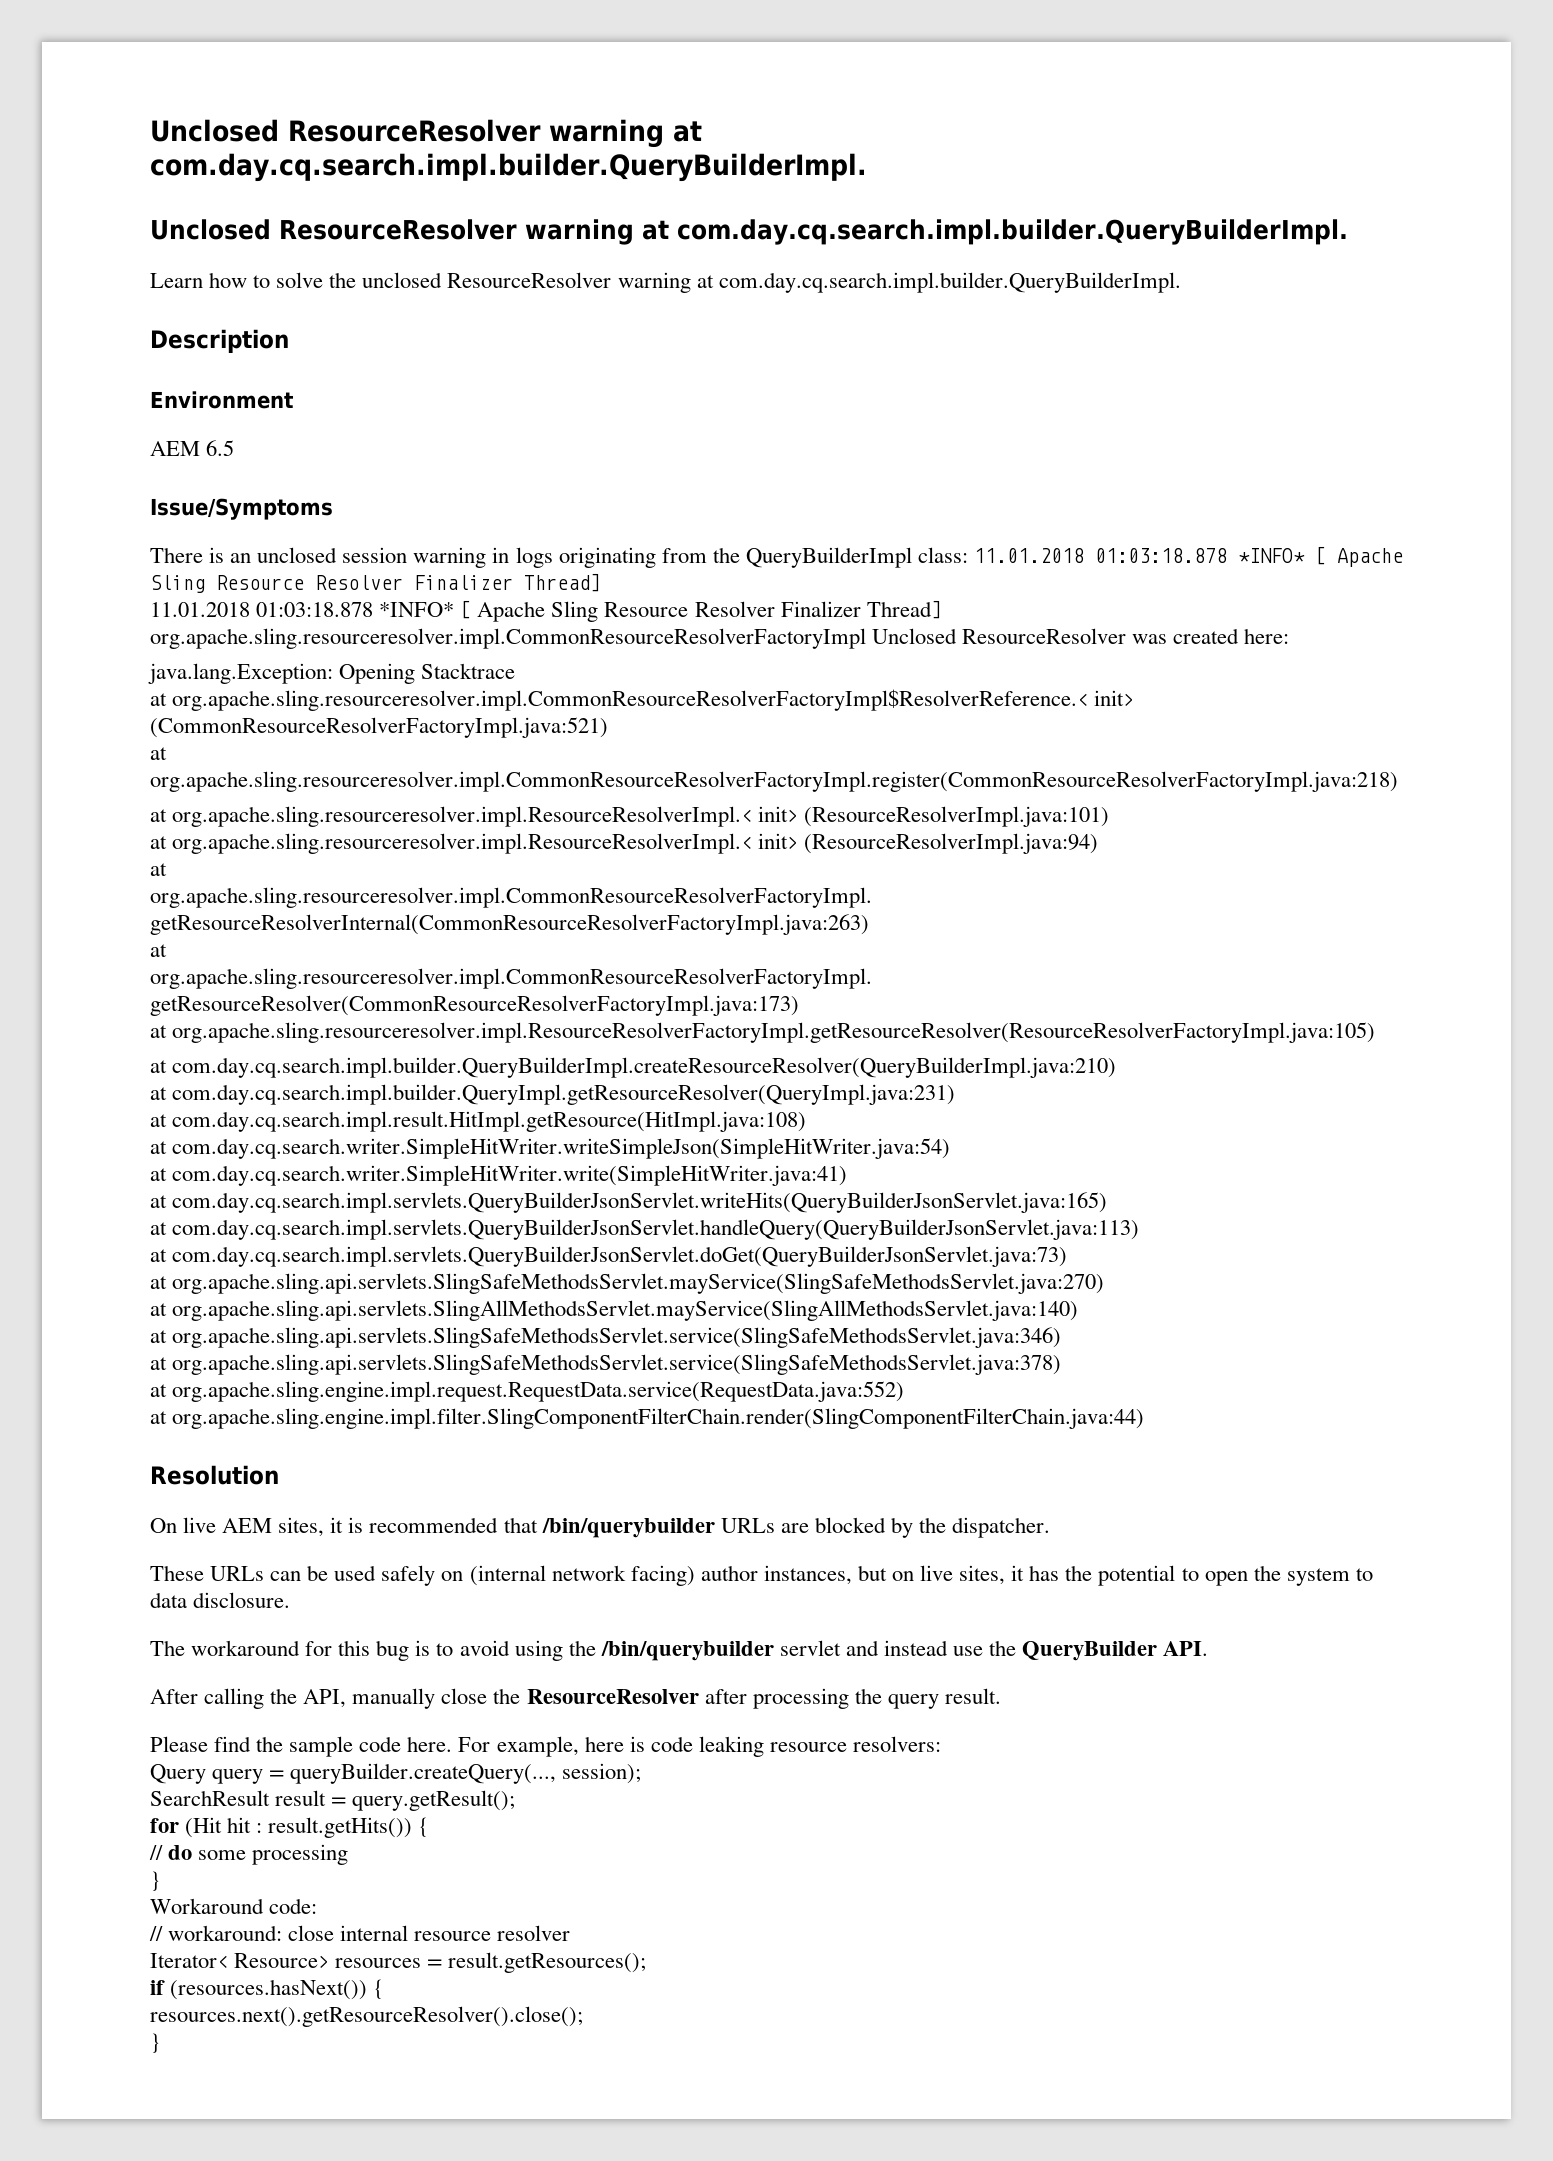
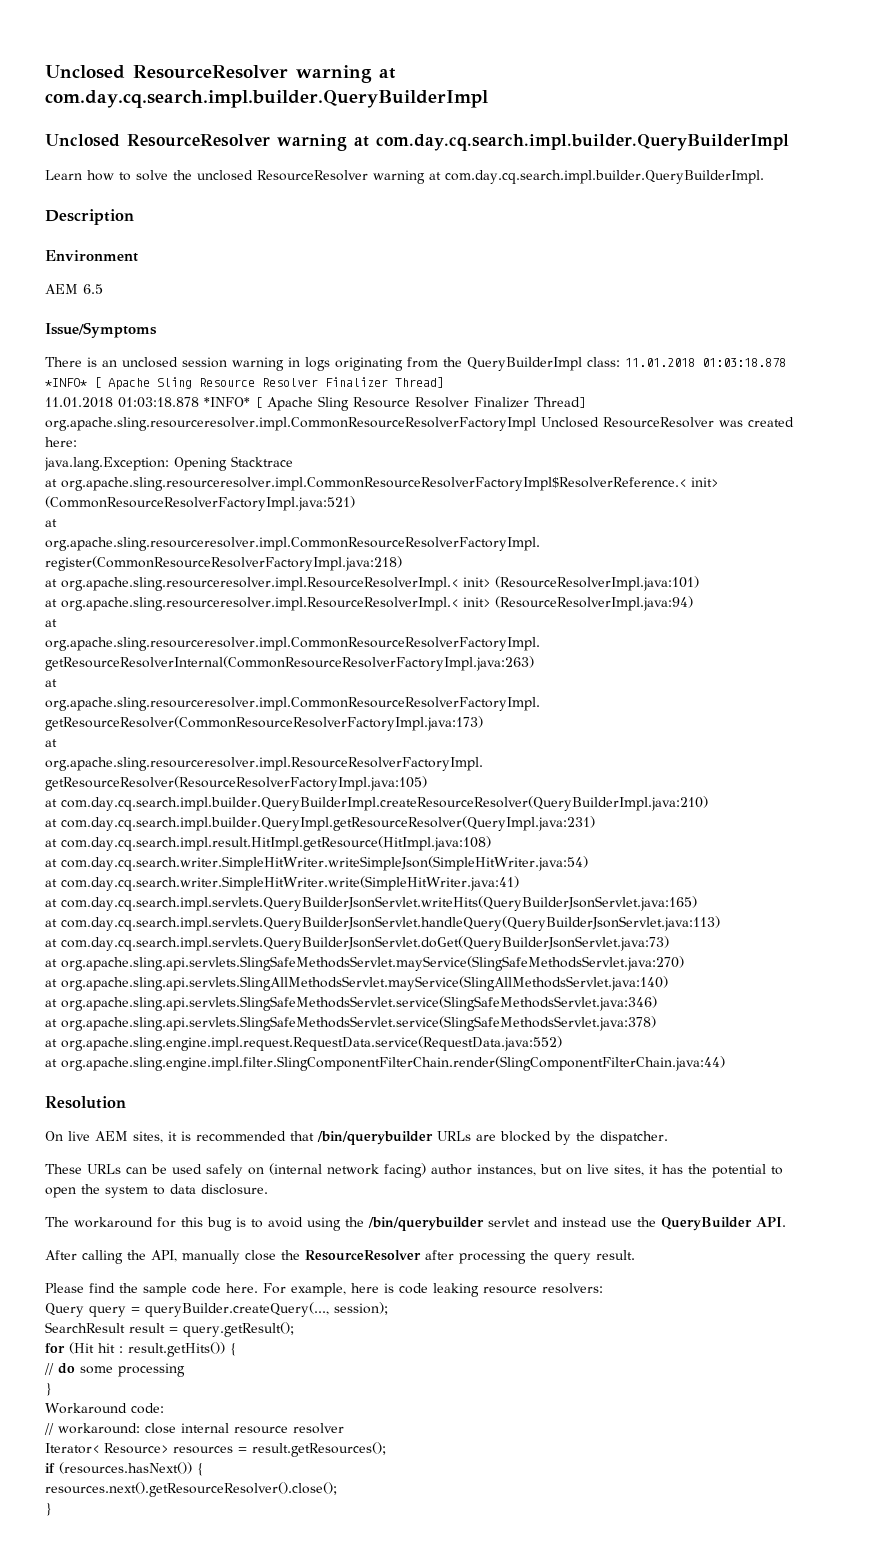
[150,119,702,148] [150,153,867,182] [150,219,1348,245] Unclosed ResourceResolver warning at com.day.cq.search.impl.builder.QueryBuilderImpl. // Unclosed ResourceResolver warning at com.day.cq.search.impl.builder.QueryBuilderImpl. -> [45,65,396,83] [45,90,488,108] [45,134,789,151] Unclosed ResourceResolver warning at com.day.cq.search.impl.builder.QueryBuilderImpl // Unclosed ResourceResolver warning at com.day.cq.search.impl.builder.QueryBuilderImpl

